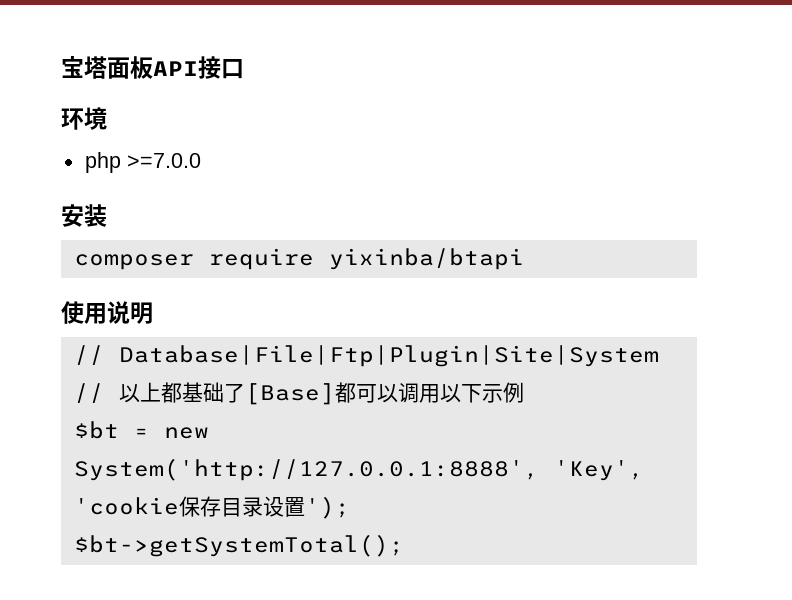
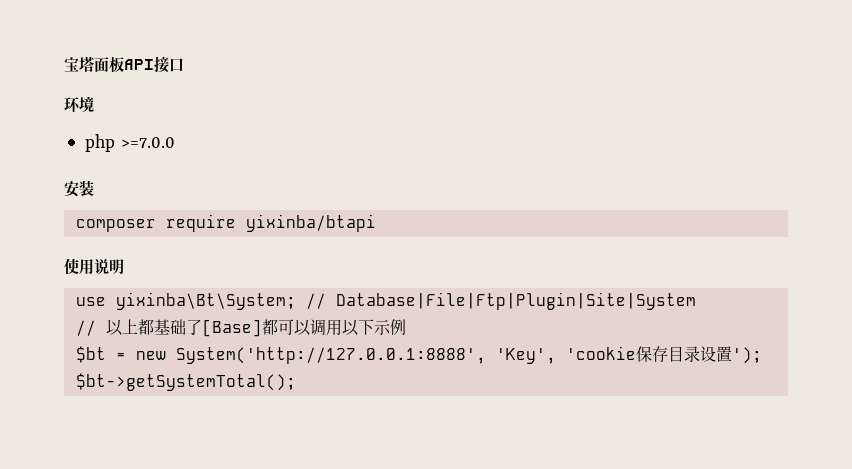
(153, 313) none -> [75,292,296,310] use yixinba\Bt\System;

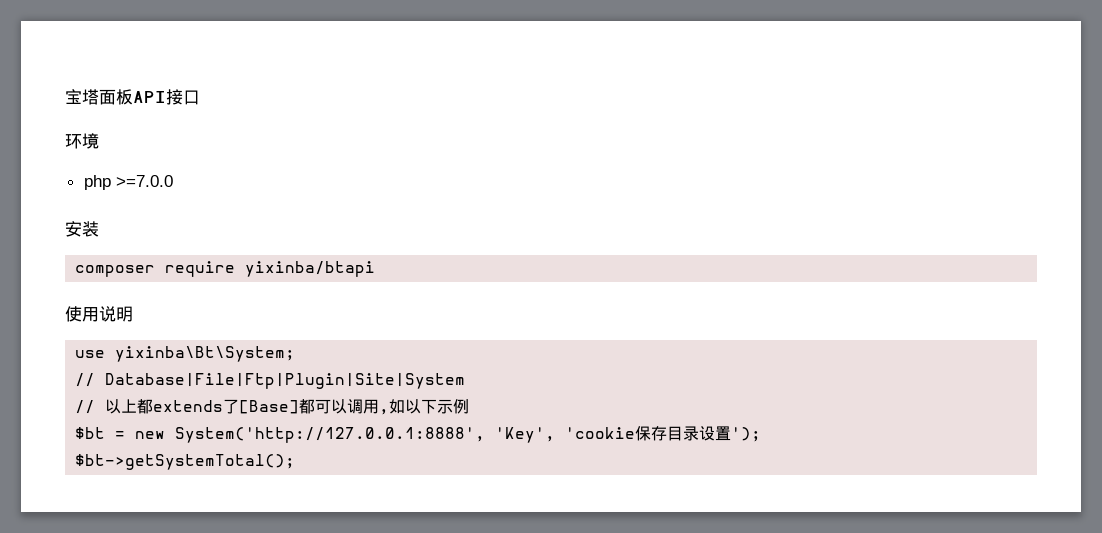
(296, 301) none -> (296, 354) //
[153,319,186,335] 基础 -> [153,400,224,412] extends
(342, 327) none -> [379,399,406,415] ,如

